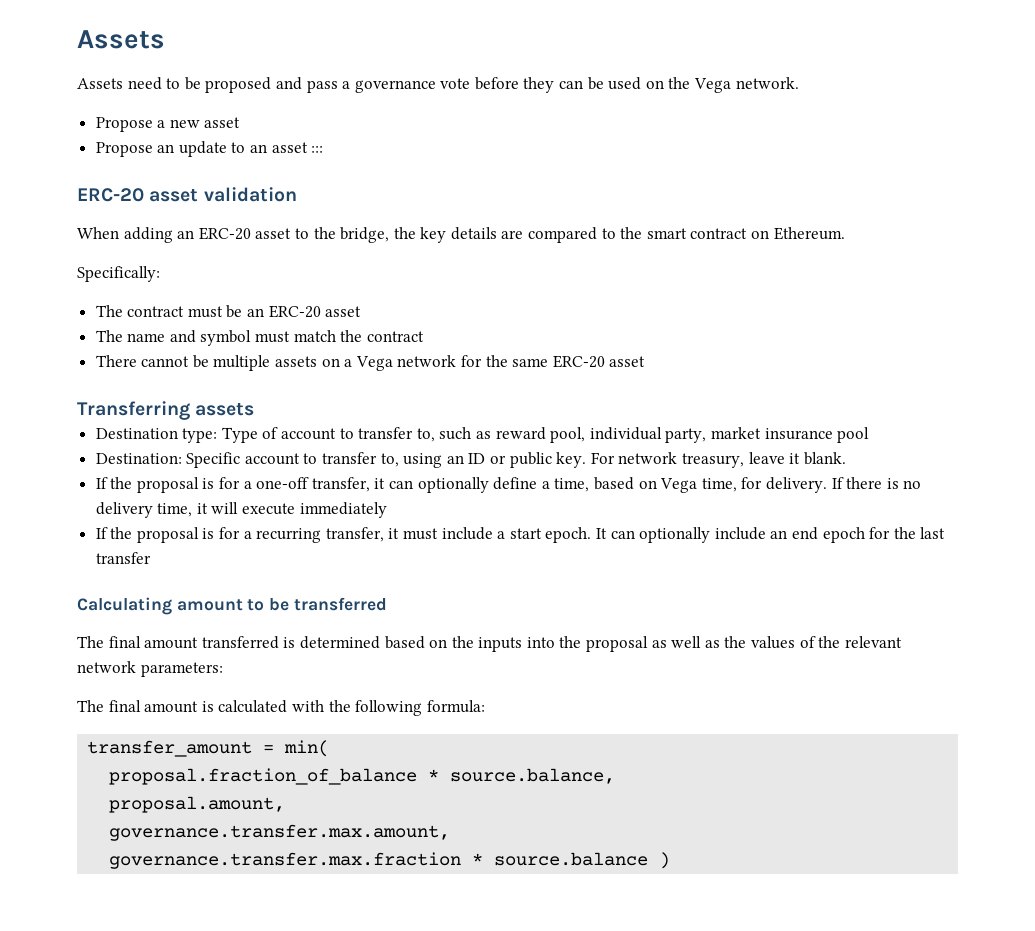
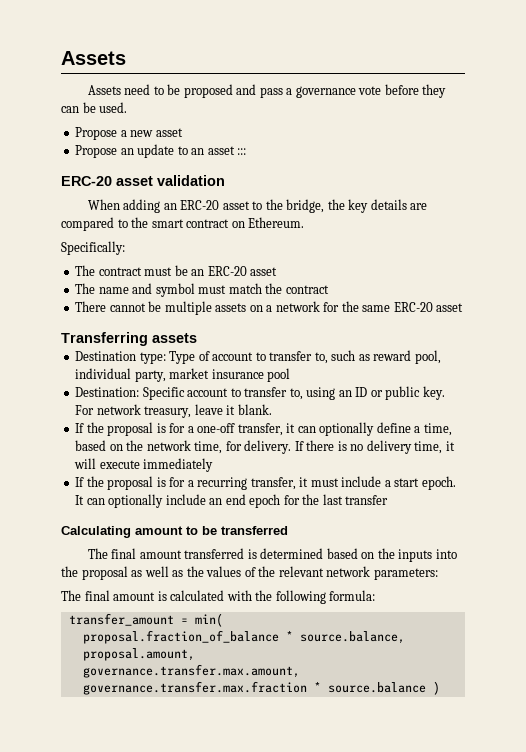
[608,77,799,93] used on the Vega network. -> [99,102,128,113] used.
[355,356,393,371] Vega -> (273, 308) none
[660,478,698,493] Vega -> [126,440,191,451] the network

